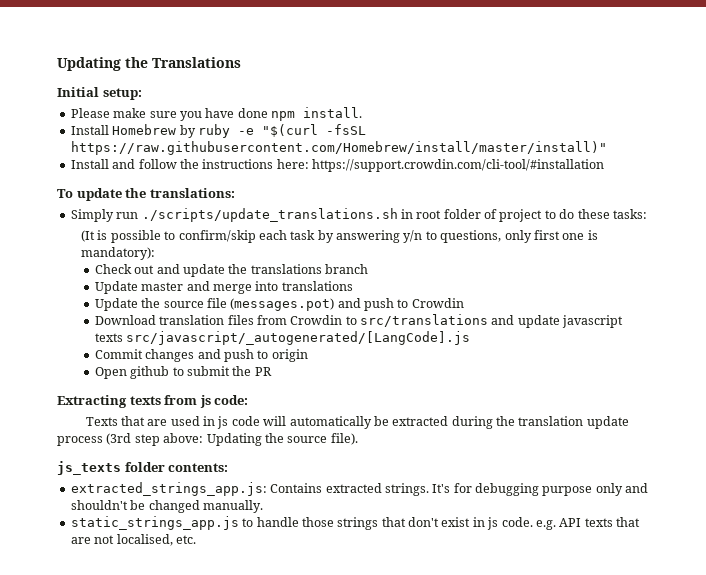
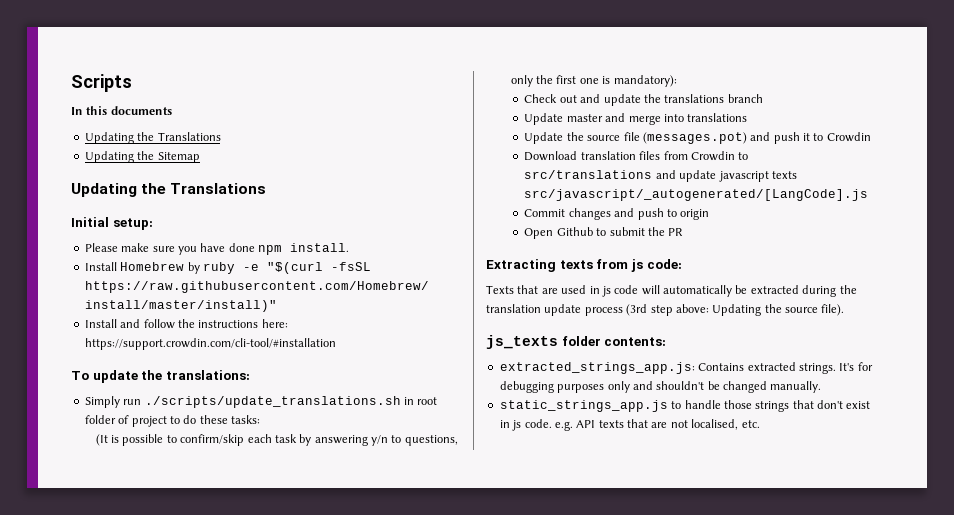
(57, 64) none -> [71,74,132,92] [71,106,172,115] [84,132,221,144] [84,151,200,163] Scripts // In this documents // Updating the Translations // Updating the Sitemap //
(532, 236) none -> [536,75,554,84] the
(395, 304) none -> [803,133,811,141] it
[130,366,170,379] github -> [556,227,593,236] Github
[542,486,593,496] purpose -> [557,384,605,393] purposes

